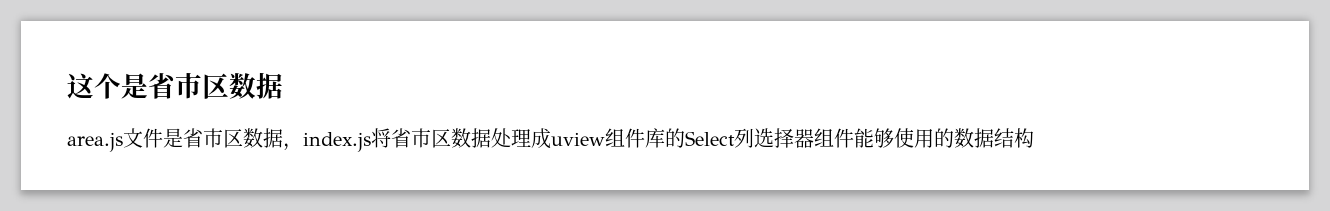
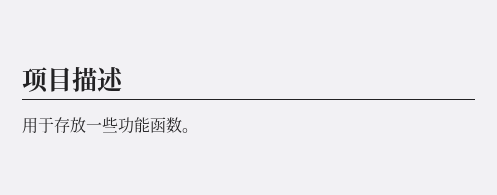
[67,72,283,99] [67,128,1034,152] 这个是省市区数据 // area.js文件是省市区数据，index.js将省市区数据处理成uview组件库的Select列选择器组件能够使用的数据结构 -> [22,67,124,93] [22,117,198,134] 项目描述 // 用于存放一些功能函数。

